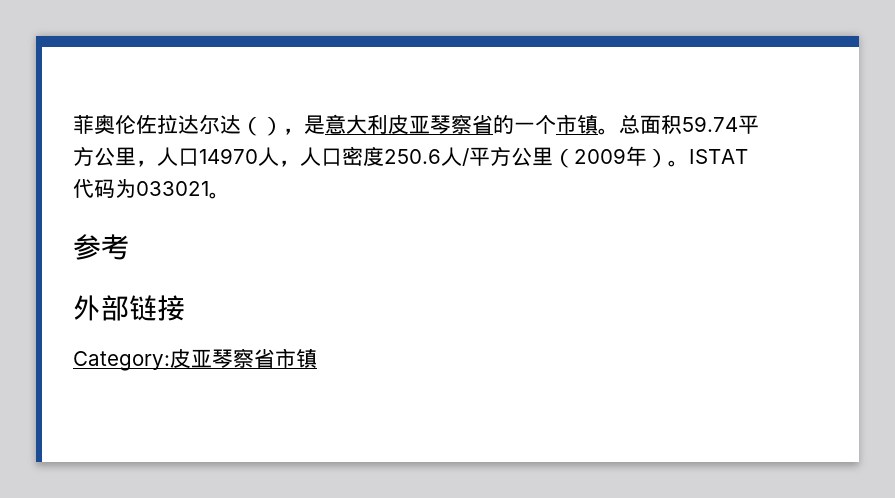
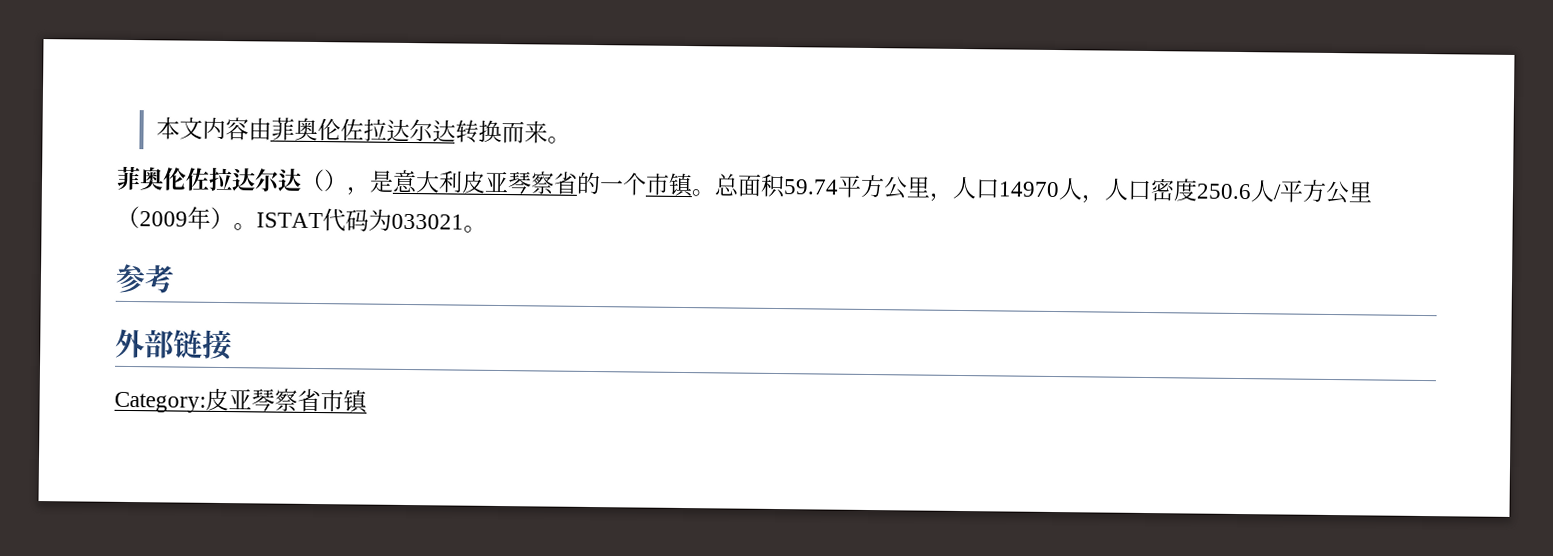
(73, 124) none -> [155,116,571,144] 本文内容由菲奥伦佐拉达尔达转换而来。 //

